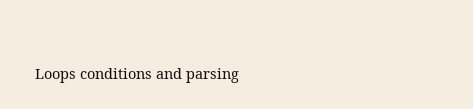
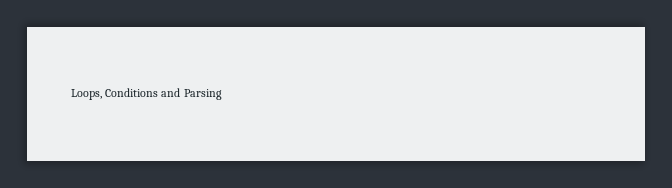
[35,68,239,83] Loops conditions and parsing -> [71,88,222,100] Loops, Conditions and Parsing

